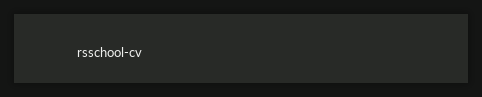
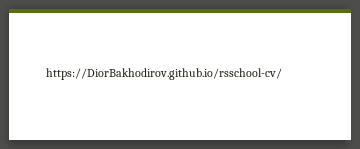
[77,47,142,57] rsschool-cv -> [46,68,282,80] https://DiorBakhodirov.github.io/rsschool-cv/

